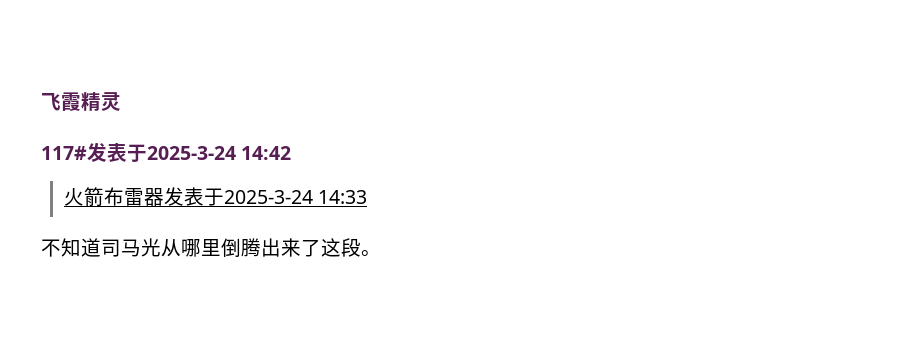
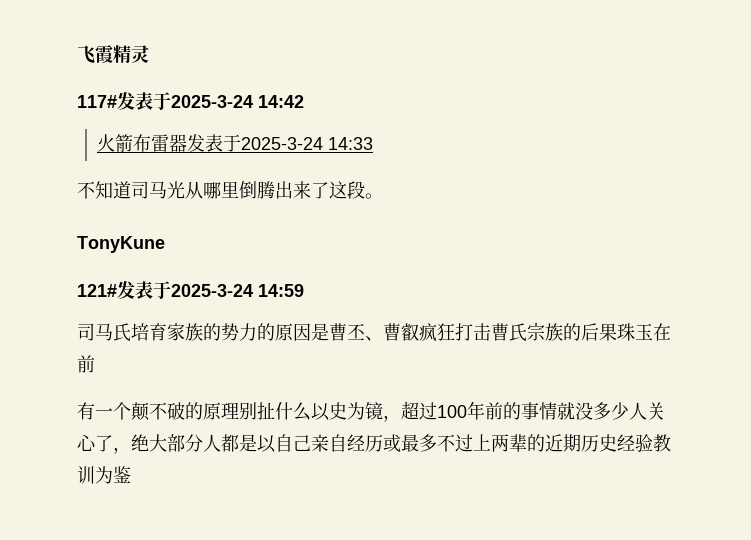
(381, 253) none -> [77,236,165,253] [77,281,304,299] [77,322,671,342] [77,355,95,373] [77,401,665,422] [77,434,671,454] [77,466,131,484] // TonyKune // 121#发表于2025-3-24 14:59 // 司马氏培育家族的势力的原因是曹丕、曹叡疯狂打击曹氏宗族的后果珠玉在前 // 有一个颠不破的原理别扯什么以史为镜，超过100年前的事情就没多少人关心了，绝大部分人都是以自己亲自经历或最多不过上两辈的近期历史经验教训为鉴

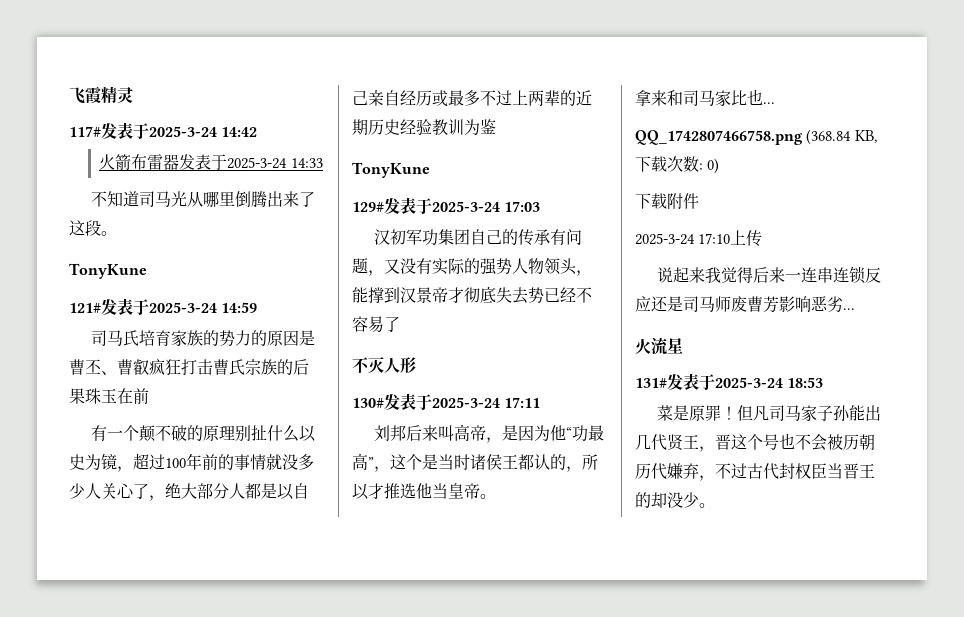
(131, 474) none -> [352,162,430,178] [352,197,541,214] [373,229,582,246] [352,258,592,276] [352,286,592,304] [352,316,400,333] [352,357,416,373] [352,393,541,410] [373,424,604,443] [352,453,598,472] [352,483,496,500] [635,89,775,107] [635,129,878,145] [635,156,720,174] [635,193,699,210] [635,230,763,247] [656,266,881,284] [635,296,855,313] [635,337,683,355] [635,373,824,390] [656,405,881,422] [635,433,875,452] [635,463,875,481] [635,492,715,508] // TonyKune // 129#发表于2025-3-24 17:03 // 汉初军功集团自己的传承有问题，又没有实际的强势人物领头，能撑到汉景帝才彻底失去势已经不容易了 // 不灭人形 // 130#发表于2025-3-24 17:11 // 刘邦后来叫高帝，是因为他“功最高”，这个是当时诸侯王都认的，所以才推选他当皇帝。 // 拿来和司马家比也... // QQ_1742807466758.png (368.84 KB,下载次数: 0) // 下载附件 // 2025-3-24 17:10上传 // 说起来我觉得后来一连串连锁反应还是司马师废曹芳影响恶劣... // 火流星 // 131#发表于2025-3-24 18:53 // 菜是原罪！但凡司马家子孙能出几代贤王，晋这个号也不会被历朝历代嫌弃，不过古代封权臣当晋王的却没少。

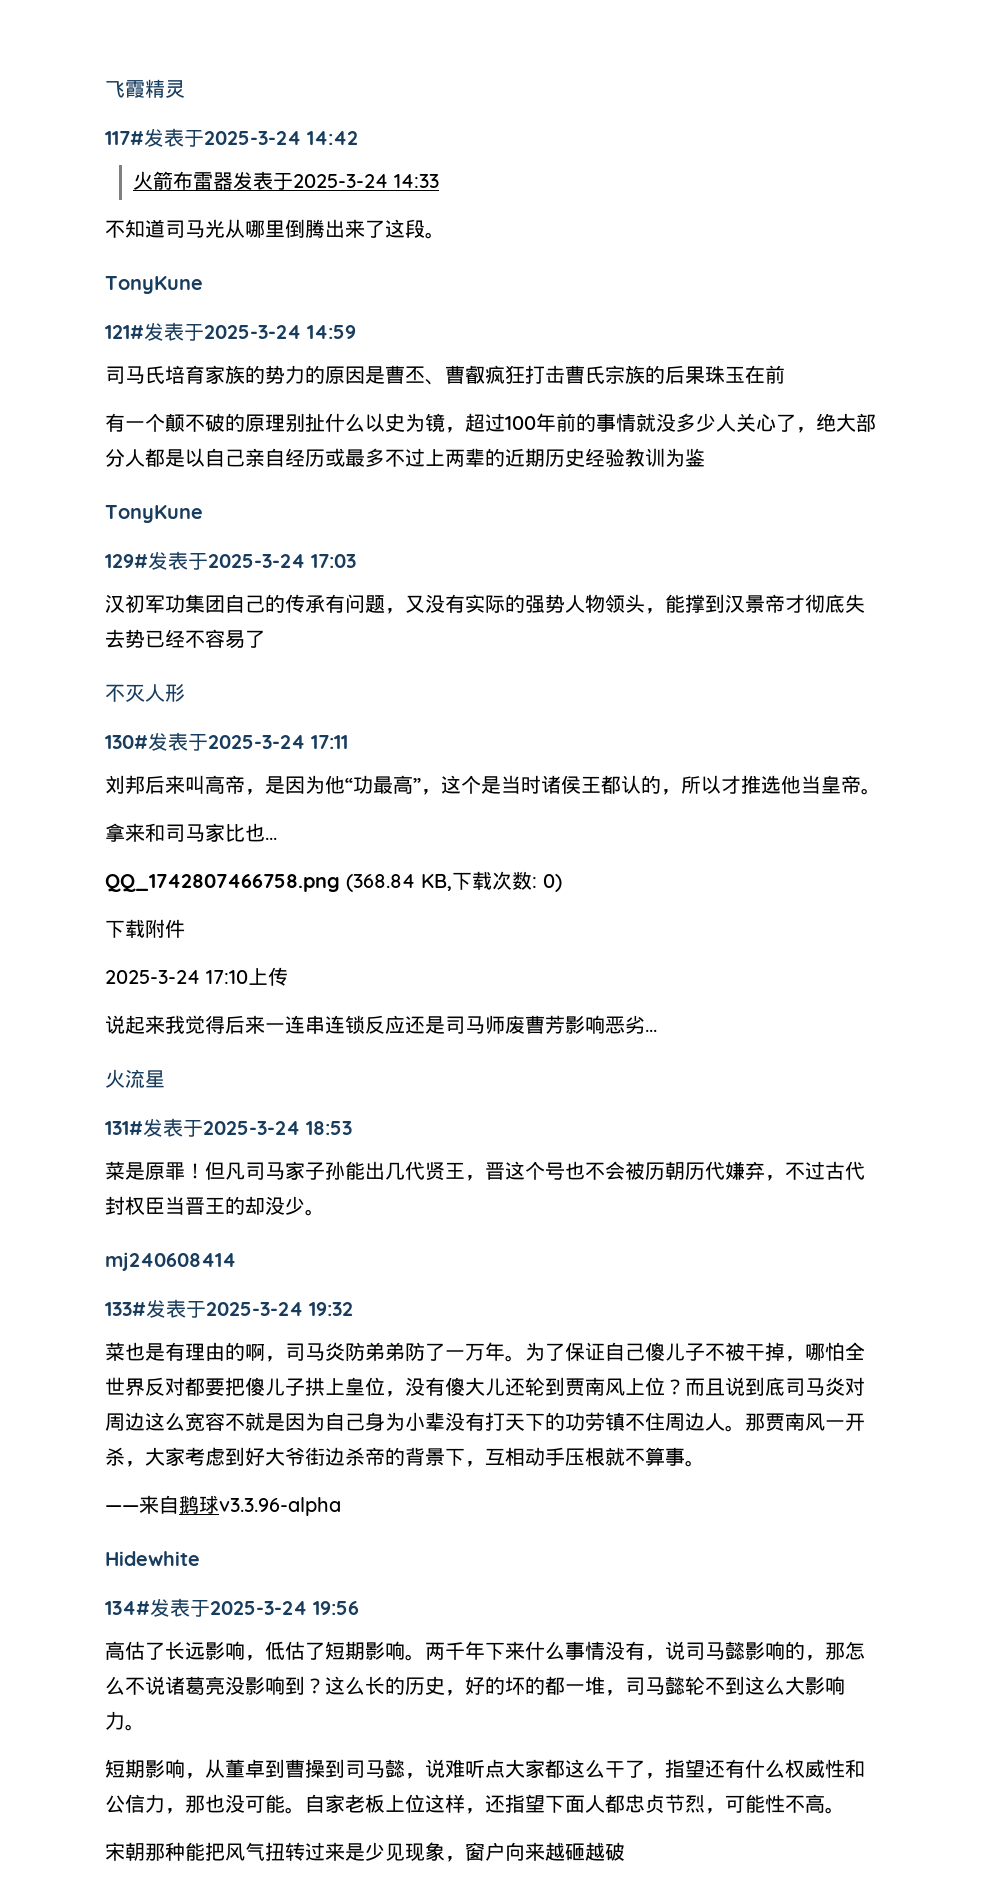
(715, 505) none -> [105,1252,236,1271] [105,1299,353,1318] [105,1342,865,1362] [105,1377,865,1397] [105,1412,865,1432] [105,1447,705,1467] [105,1495,341,1516] [105,1551,200,1566] [105,1598,359,1617] [105,1641,865,1661] [105,1676,845,1696] [105,1711,145,1731] [105,1759,865,1779] [105,1794,845,1814] [105,1842,625,1862] // mj240608414 // 133#发表于2025-3-24 19:32 // 菜也是有理由的啊，司马炎防弟弟防了一万年。为了保证自己傻儿子不被干掉，哪怕全世界反对都要把傻儿子拱上皇位，没有傻大儿还轮到贾南风上位？而且说到底司马炎对周边这么宽容不就是因为自己身为小辈没有打天下的功劳镇不住周边人。那贾南风一开杀，大家考虑到好大爷街边杀帝的背景下，互相动手压根就不算事。 // ——来自鹅球v3.3.96-alpha // Hidewhite // 134#发表于2025-3-24 19:56 // 高估了长远影响，低估了短期影响。两千年下来什么事情没有，说司马懿影响的，那怎么不说诸葛亮没影响到？这么长的历史，好的坏的都一堆，司马懿轮不到这么大影响力。 // 短期影响，从董卓到曹操到司马懿，说难听点大家都这么干了，指望还有什么权威性和公信力，那也没可能。自家老板上位这样，还指望下面人都忠贞节烈，可能性不高。 // 宋朝那种能把风气扭转过来是少见现象，窗户向来越砸越破

